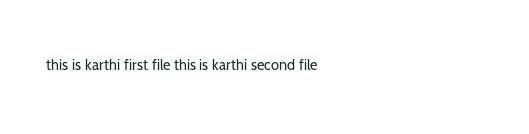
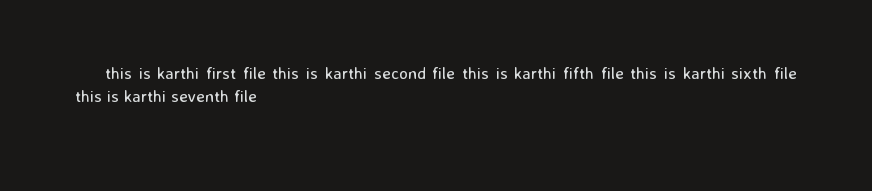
(318, 64) none -> [461,67,797,79] [75,90,257,102] this is karthi fifth file this is karthi sixth file this is karthi seventh file

